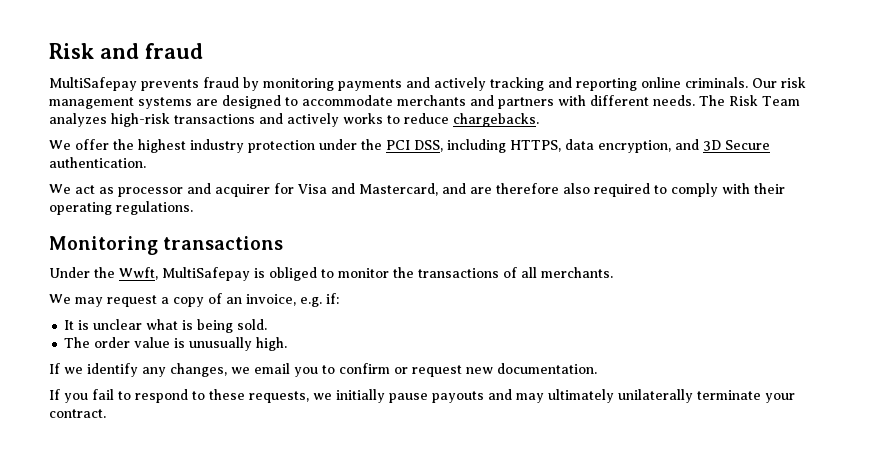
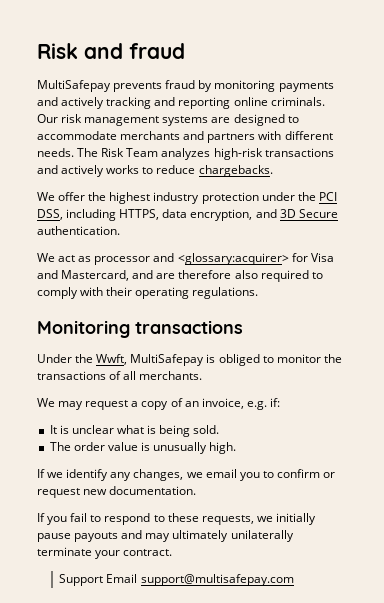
[215,184,270,197] acquirer -> [177,253,289,265] <glossary:acquirer>
(106, 413) none -> [59,574,294,586] // Support Email support@multisafepay.com

